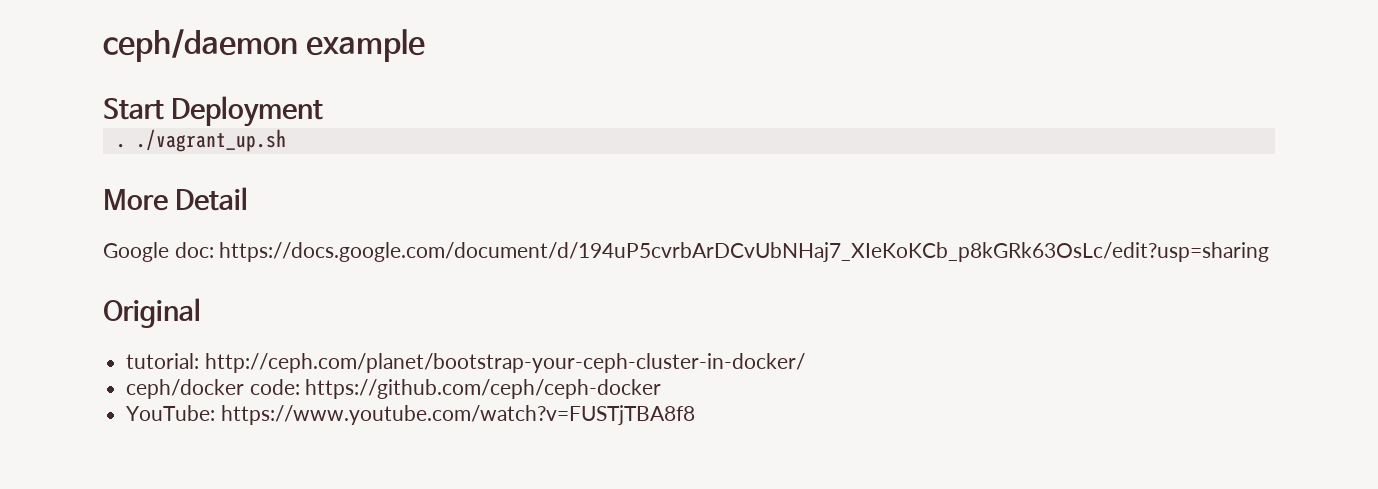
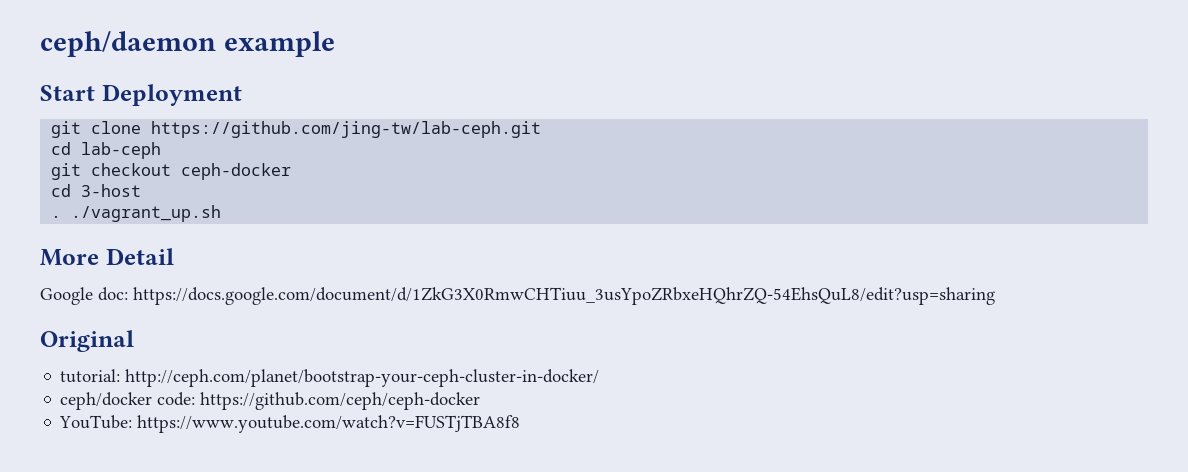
(324, 111) none -> [51,121,542,138] [51,142,162,159] [51,163,292,180] [51,184,142,197] // git clone https://github.com/jing-tw/lab-ceph.git // cd lab-ceph // git checkout ceph-docker // cd 3-host
[219,242,1270,262] https://docs.google.com/document/d/194uP5cvrbArDCvUbNHaj7_XIeKoKCb_p8kGRk63OsLc/edit?usp=sharing -> [133,287,995,305] https://docs.google.com/document/d/1ZkG3X0RmwCHTiuu_3usYpoZRbxeHQhrZQ-54EhsQuL8/edit?usp=sharing

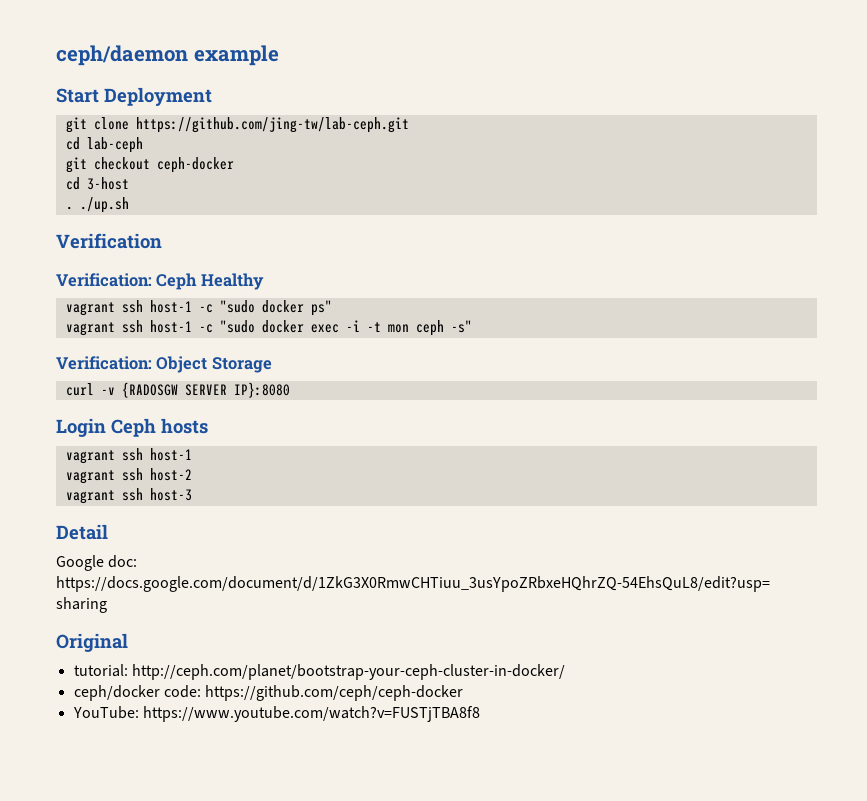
[71,205,222,222] [40,249,99,266] ./vagrant_up.sh // More -> [79,197,129,213] [56,233,162,249] [56,273,264,290] [65,300,332,316] [65,320,472,336] [56,356,272,373] [65,382,290,398] [56,418,208,437] [65,448,192,464] [65,468,192,484] [65,488,192,504] ./up.sh // Verification // Verification: Ceph Healthy // vagrant ssh host-1 -c "sudo docker ps" // vagrant ssh host-1 -c "sudo docker exec -i -t mon ceph -s" // Verification: Object Storage // curl -v {RADOSGW SERVER IP}:8080 // Login Ceph hosts // vagrant ssh host-1 // vagrant ssh host-2 // vagrant ssh host-3 //

